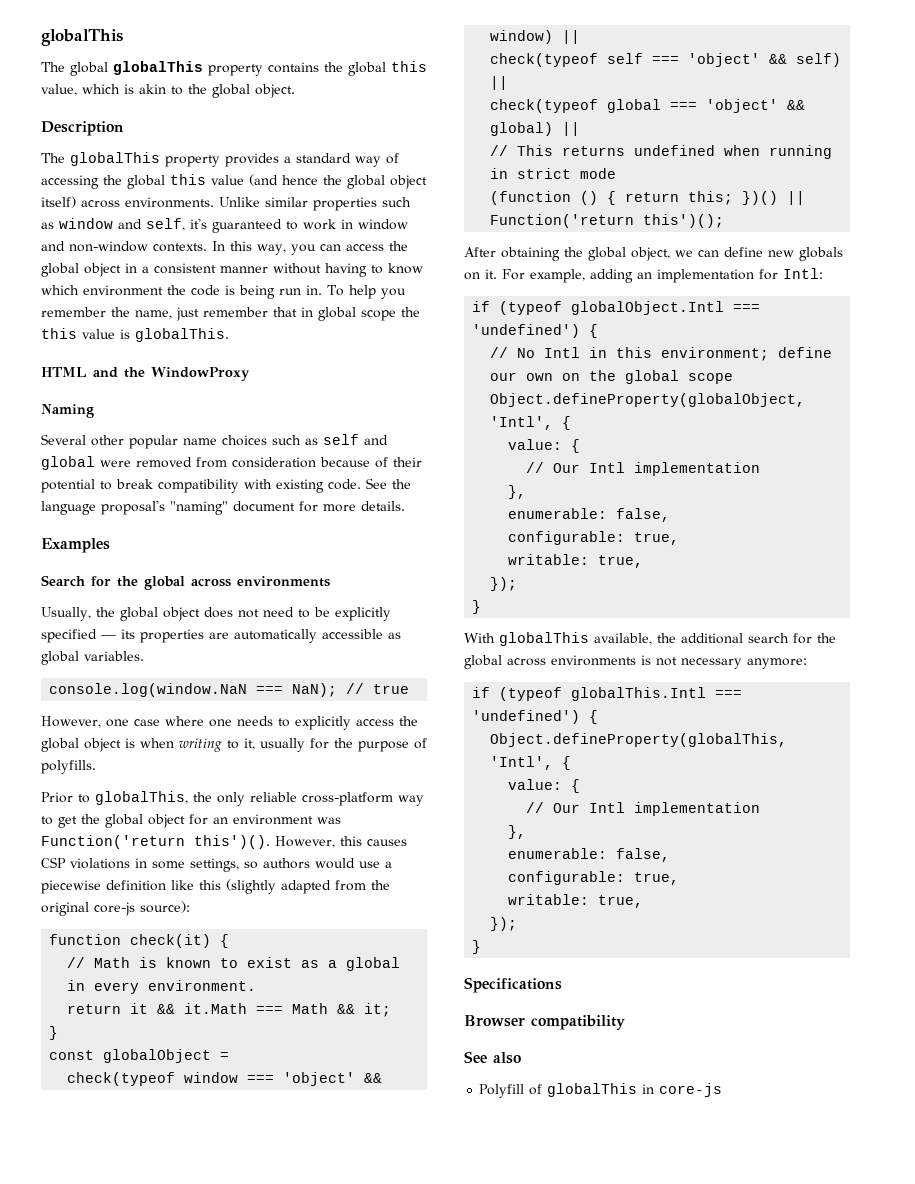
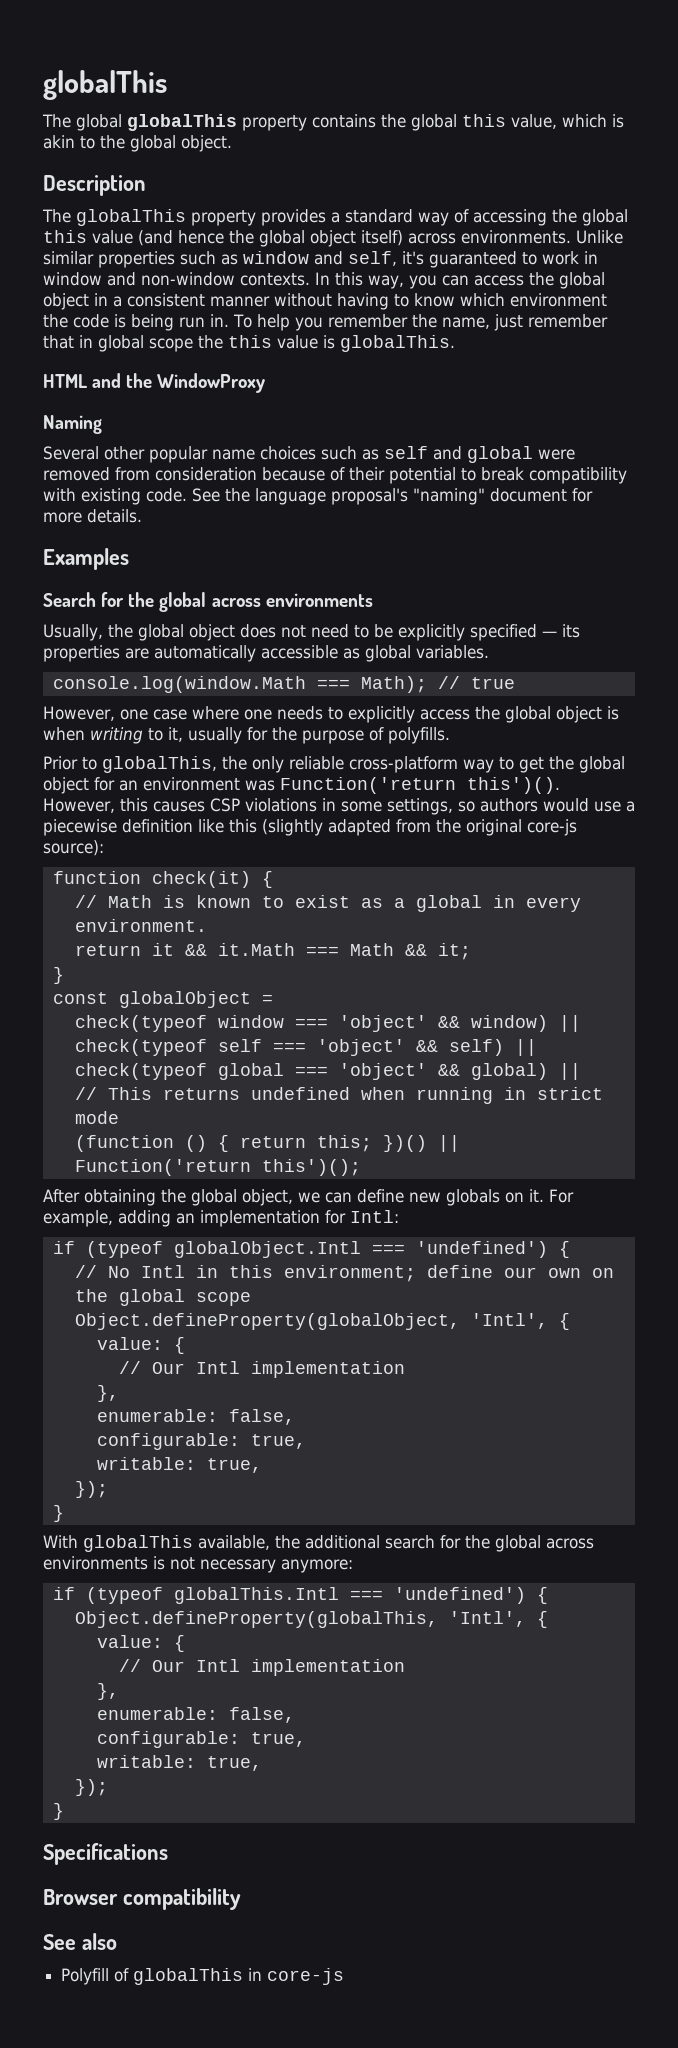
[49,683,338,697] console.log(window.NaN === NaN); -> [52,676,427,693] console.log(window.Math === Math);

